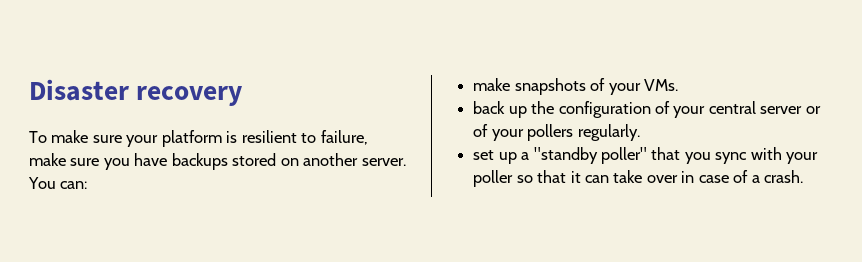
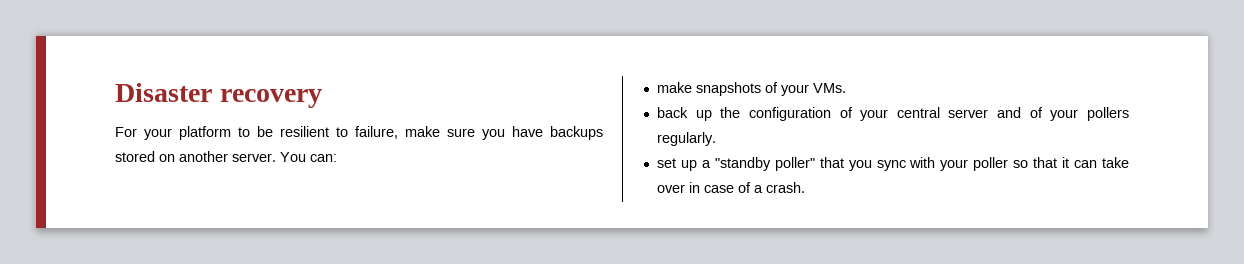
[29,130,238,147] To make sure your platform is -> [115,126,273,140] For your platform to be
[805,106,821,114] or -> [997,107,1022,118] and

